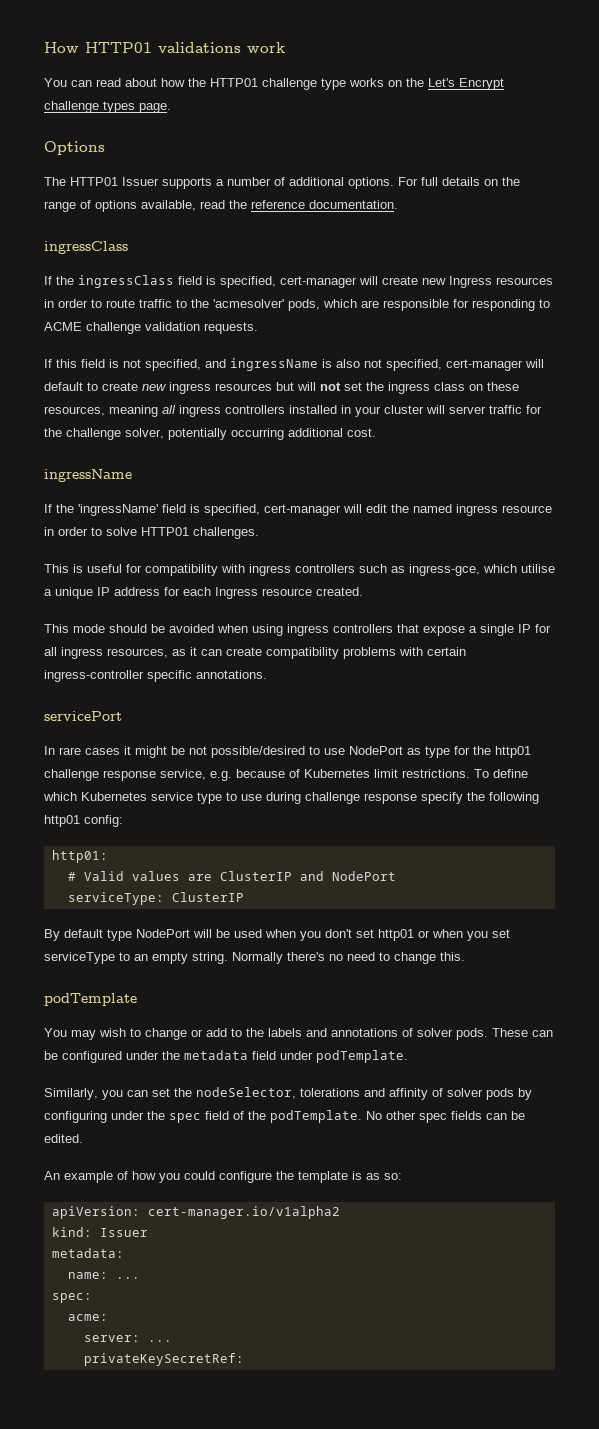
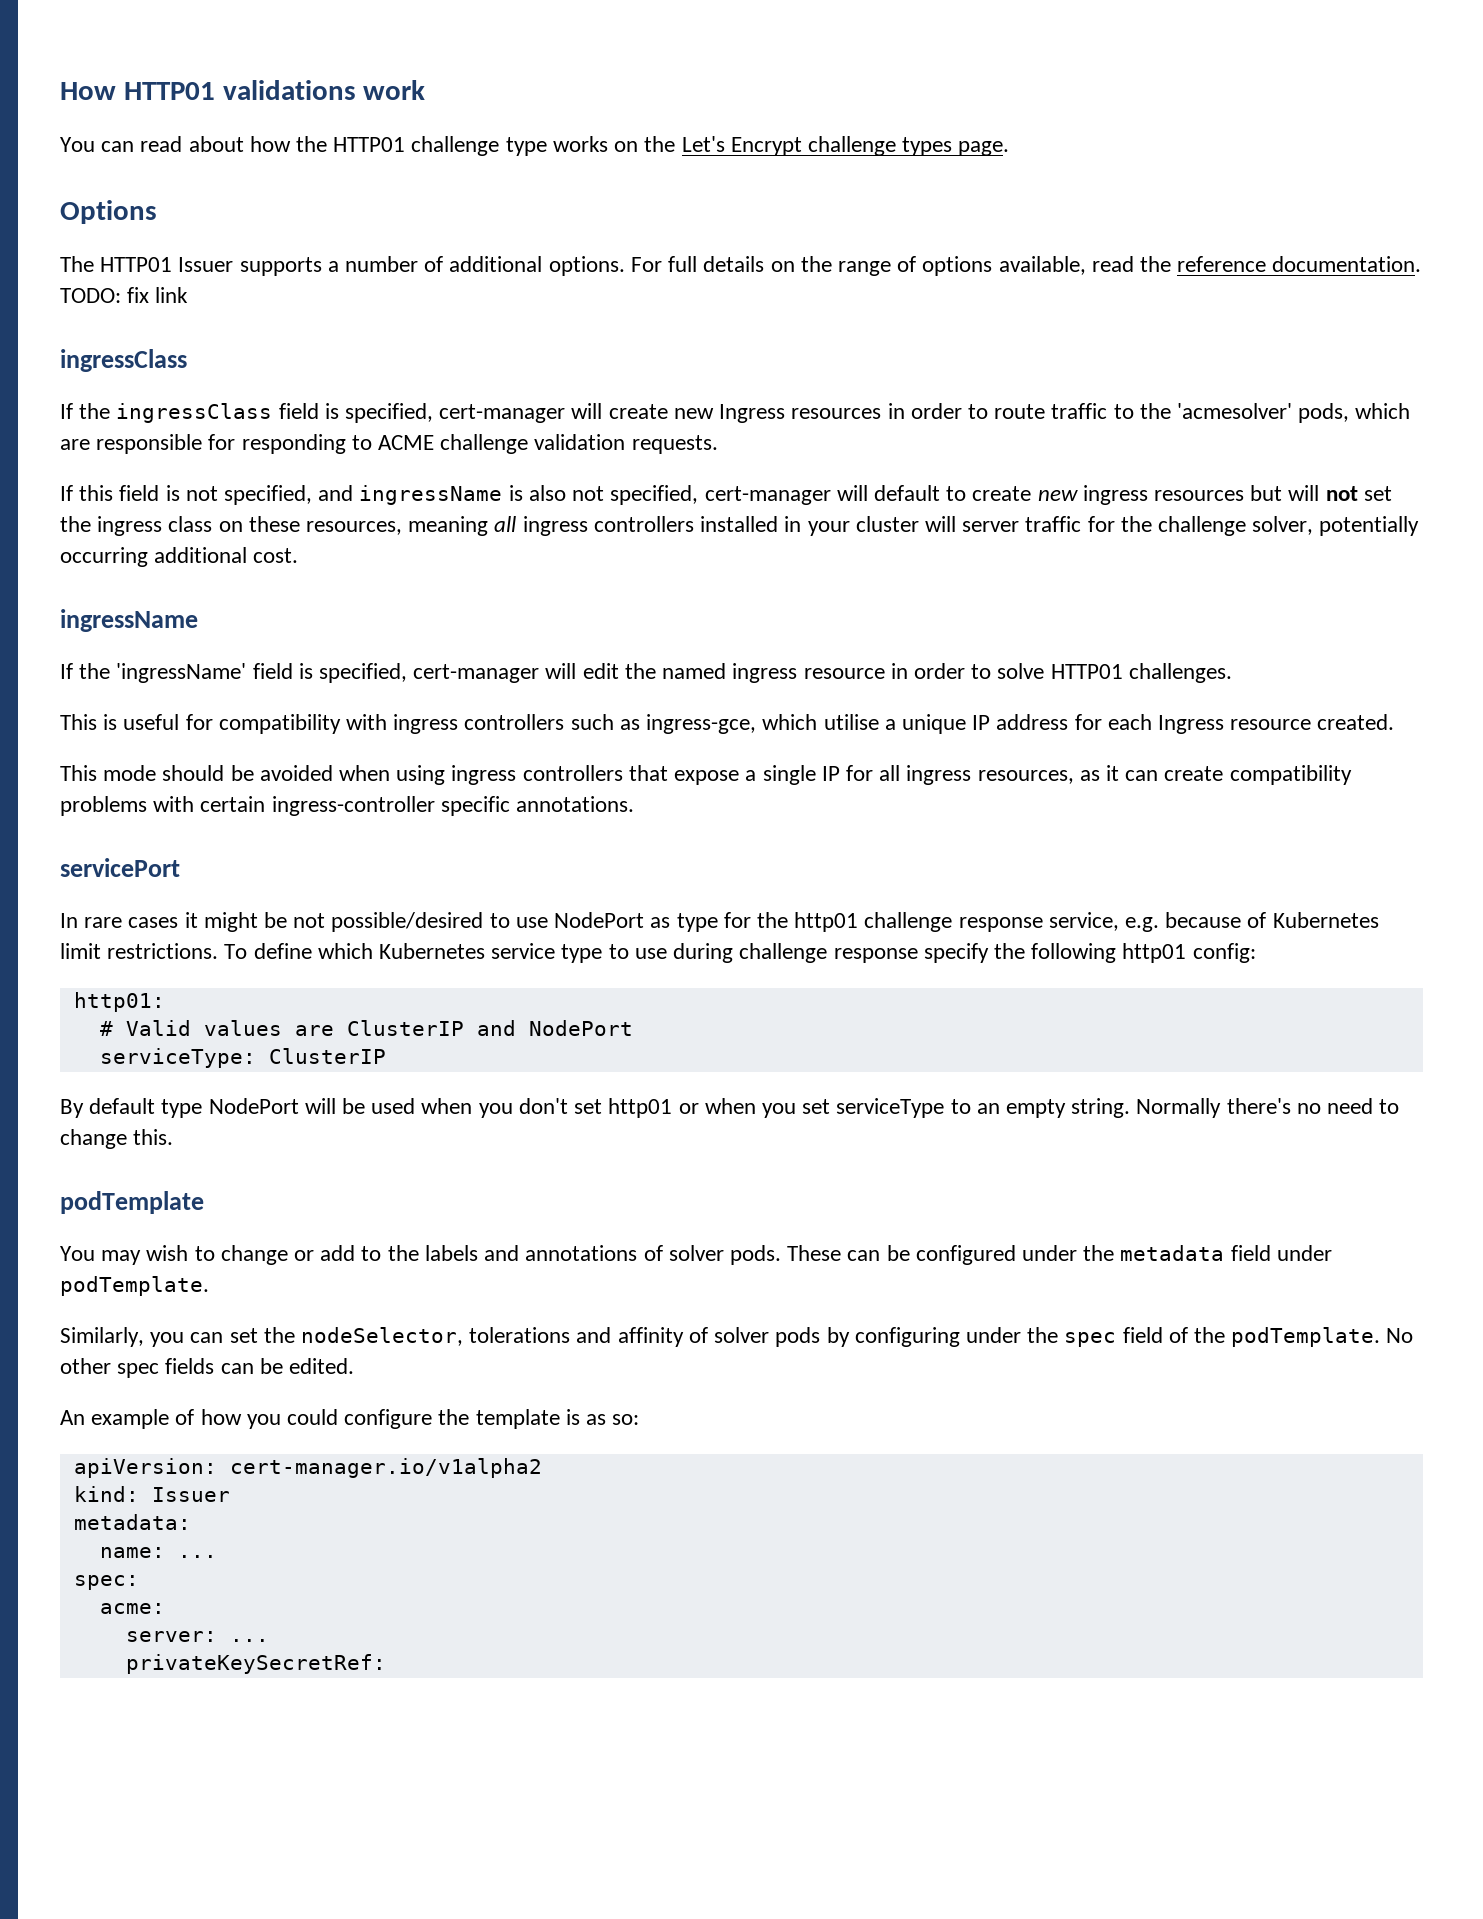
(398, 204) none -> [60,287,189,303] TODO: fix link

